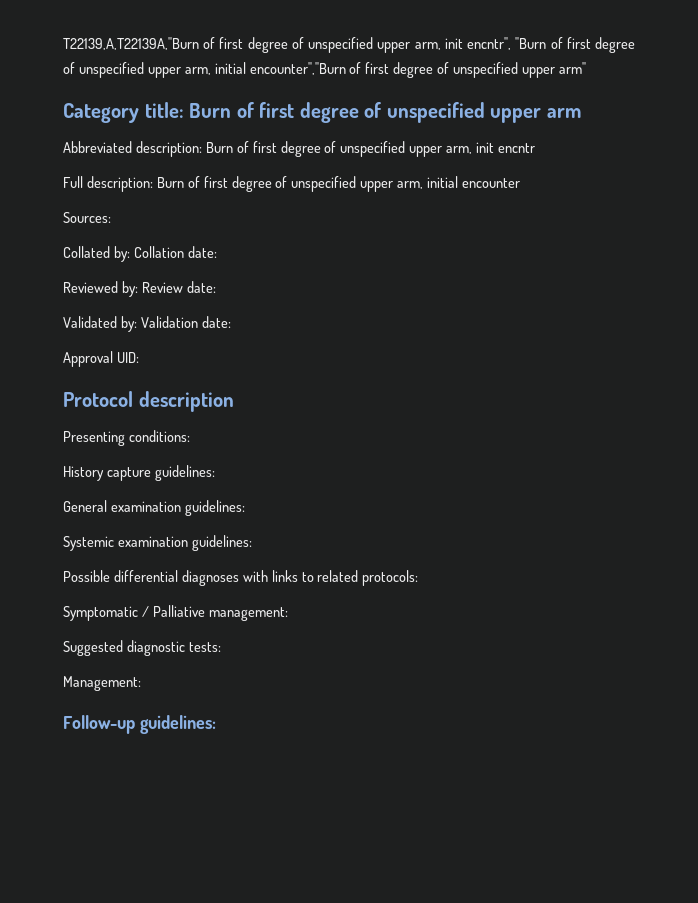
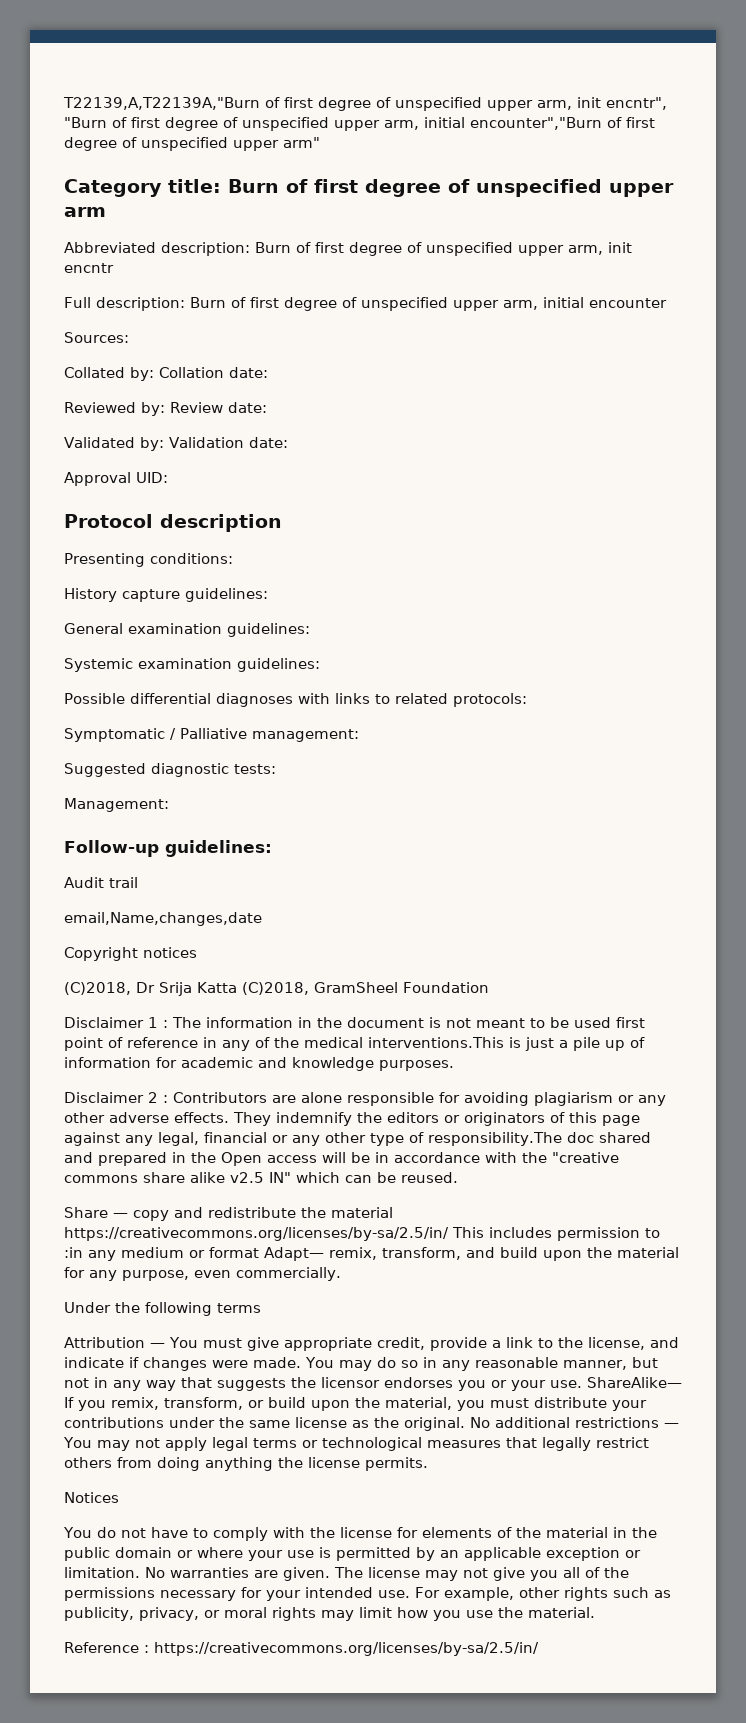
(216, 724) none -> [64,877,138,888] [64,912,262,926] [64,947,197,961] [64,982,489,996] [64,1017,645,1028] [64,1037,645,1051] [64,1057,454,1071] [64,1092,666,1106] [64,1112,640,1126] [64,1132,651,1146] [64,1152,619,1166] [64,1172,458,1183] [64,1207,393,1221] [64,1227,660,1241] [64,1247,679,1261] [64,1267,341,1281] [64,1302,261,1316] [64,1337,679,1351] [64,1357,658,1371] [64,1377,682,1391] [64,1397,647,1411] [64,1417,679,1431] [63,1437,649,1451] [64,1457,428,1471] [64,1492,119,1503] [63,1527,657,1541] [64,1547,641,1561] [64,1567,629,1581] [64,1587,671,1601] [64,1607,595,1621] [64,1642,539,1656] // Audit trail // email,Name,changes,date // Copyright notices // (C)2018, Dr Srija Katta (C)2018, GramSheel Foundation // Disclaimer 1 : The information in the document is not meant to be used first point of reference in any of the medical interventions.This is just a pile up of information for academic and knowledge purposes. // Disclaimer 2 : Contributors are alone responsible for avoiding plagiarism or any other adverse effects. They indemnify the editors or originators of this page against any legal, financial or any other type of responsibility.The doc shared and prepared in the Open access will be in accordance with the "creative commons share alike v2.5 IN" which can be reused. // Share — copy and redistribute the material https://creativecommons.org/licenses/by-sa/2.5/in/ This includes permission to :in any medium or format Adapt— remix, transform, and build upon the material for any purpose, even commercially. // Under the following terms // Attribution — You must give appropriate credit, provide a link to the license, and indicate if changes were made. You may do so in any reasonable manner, but not in any way that suggests the licensor endorses you or your use. ShareAlike— If you remix, transform, or build upon the material, you must distribute your contributions under the same license as the original. No additional restrictions — You may not apply legal terms or technological measures that legally restrict others from doing anything the license permits. // Notices // You do not have to comply with the license for elements of the material in the public domain or where your use is permitted by an applicable exception or limitation. No warranties are given. The license may not give you all of the permissions necessary for your intended use. For example, other rights such as publicity, privacy, or moral rights may limit how you use the material. // Reference : https://creativecommons.org/licenses/by-sa/2.5/in/

